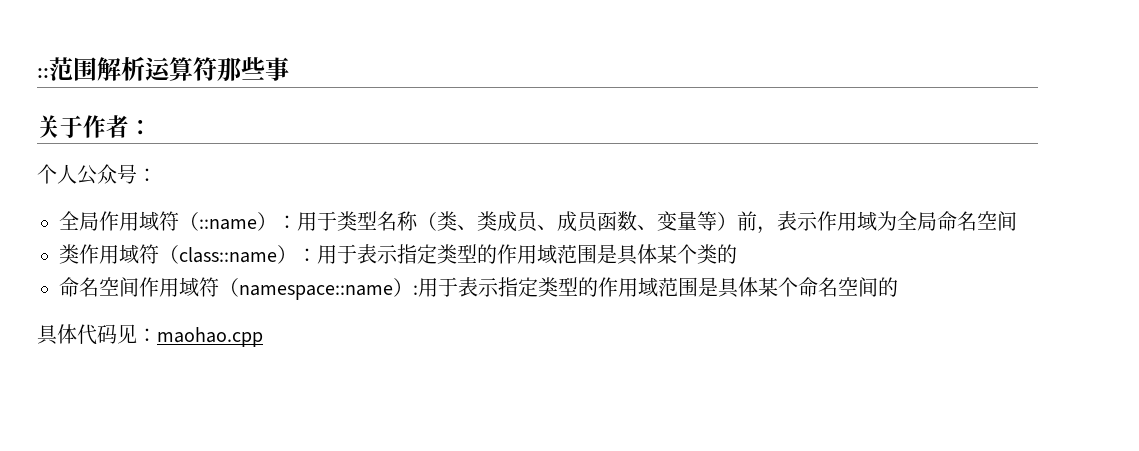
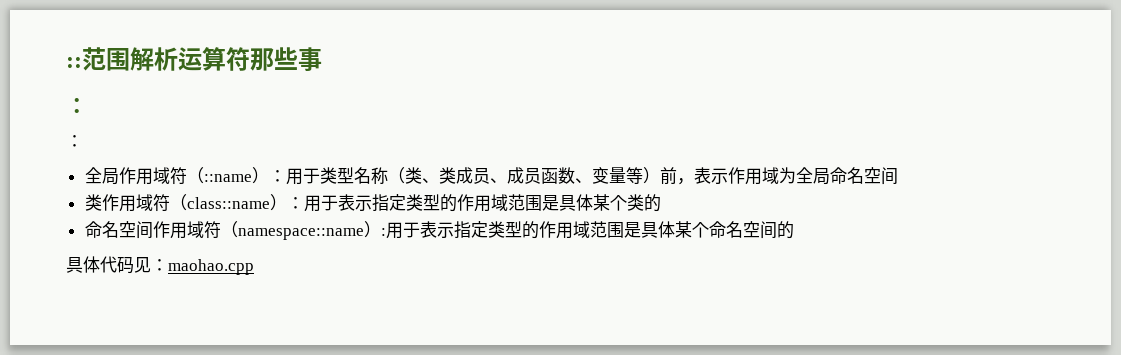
[37,115,152,138] [37,164,137,185] 关于作者： // 个人公众号 -> [66,97,88,113] ： //

